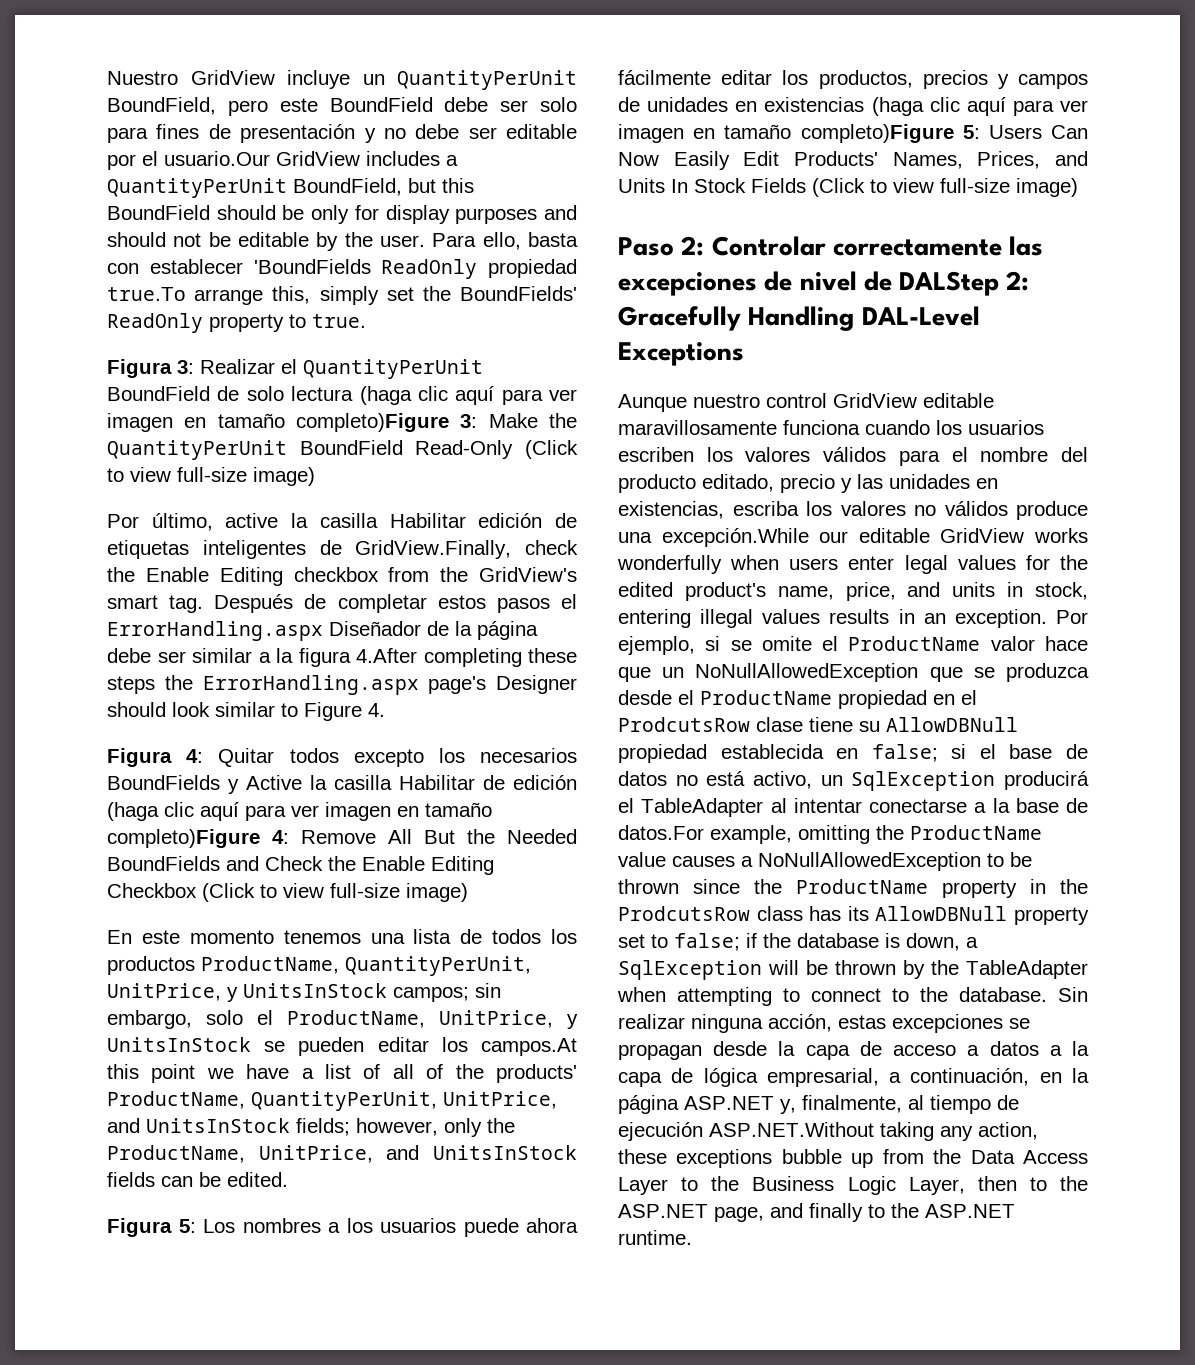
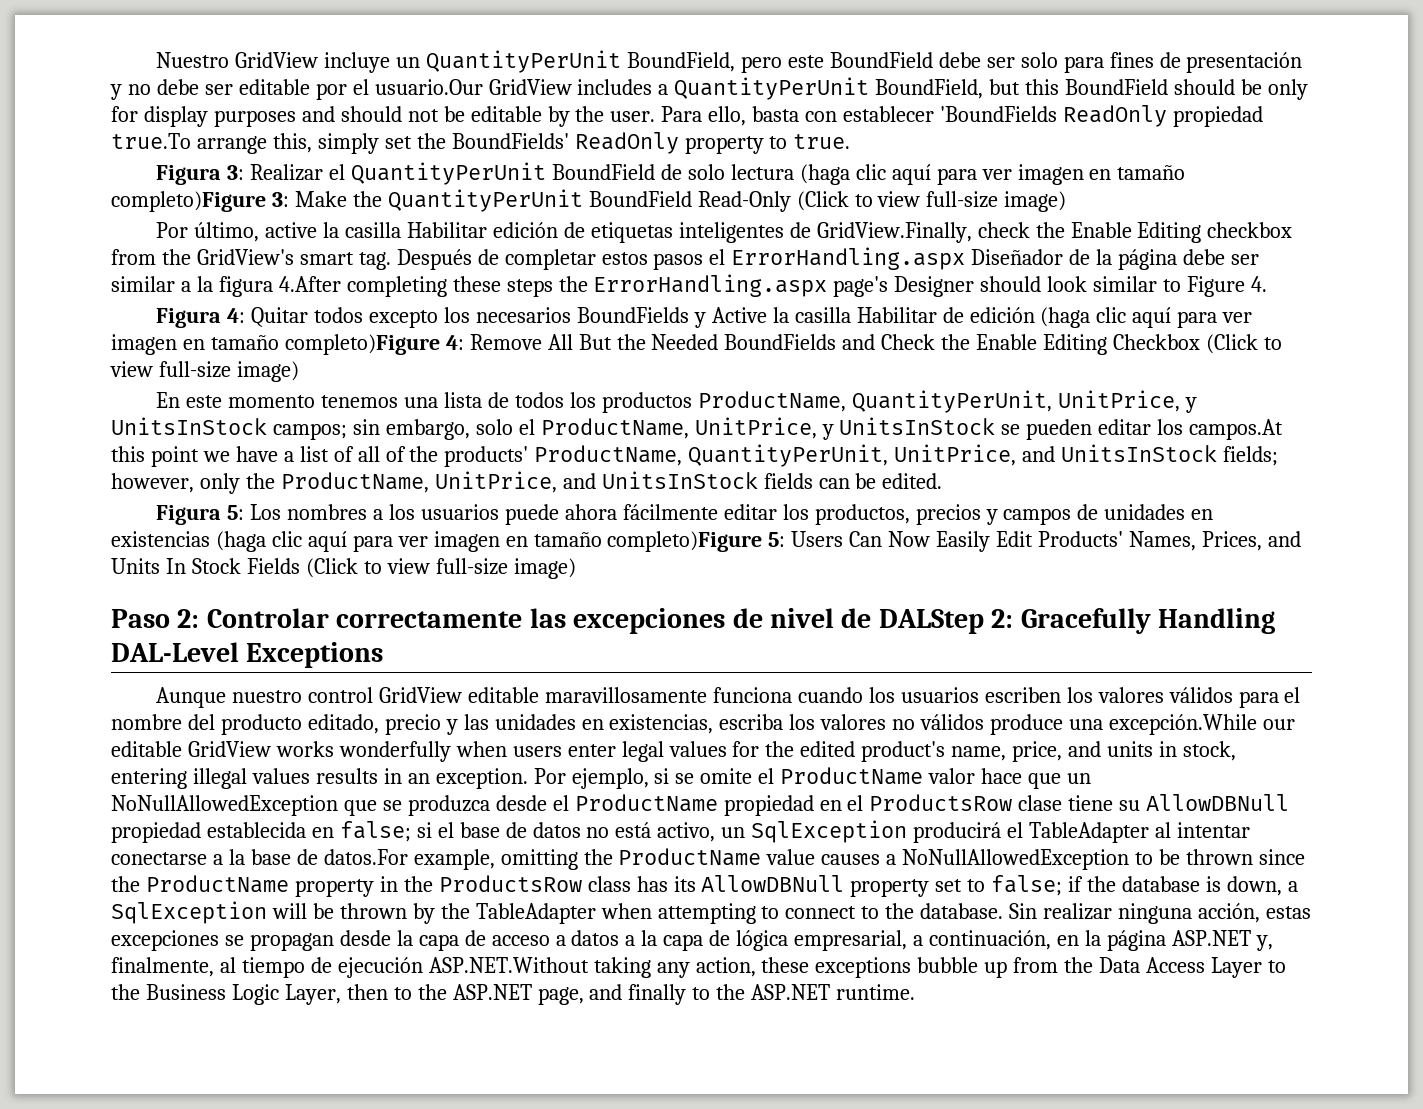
[618,717,750,732] ProdcutsRow -> [869,794,1013,811] ProductsRow
[618,906,750,921] ProdcutsRow -> [438,875,582,892] ProductsRow

